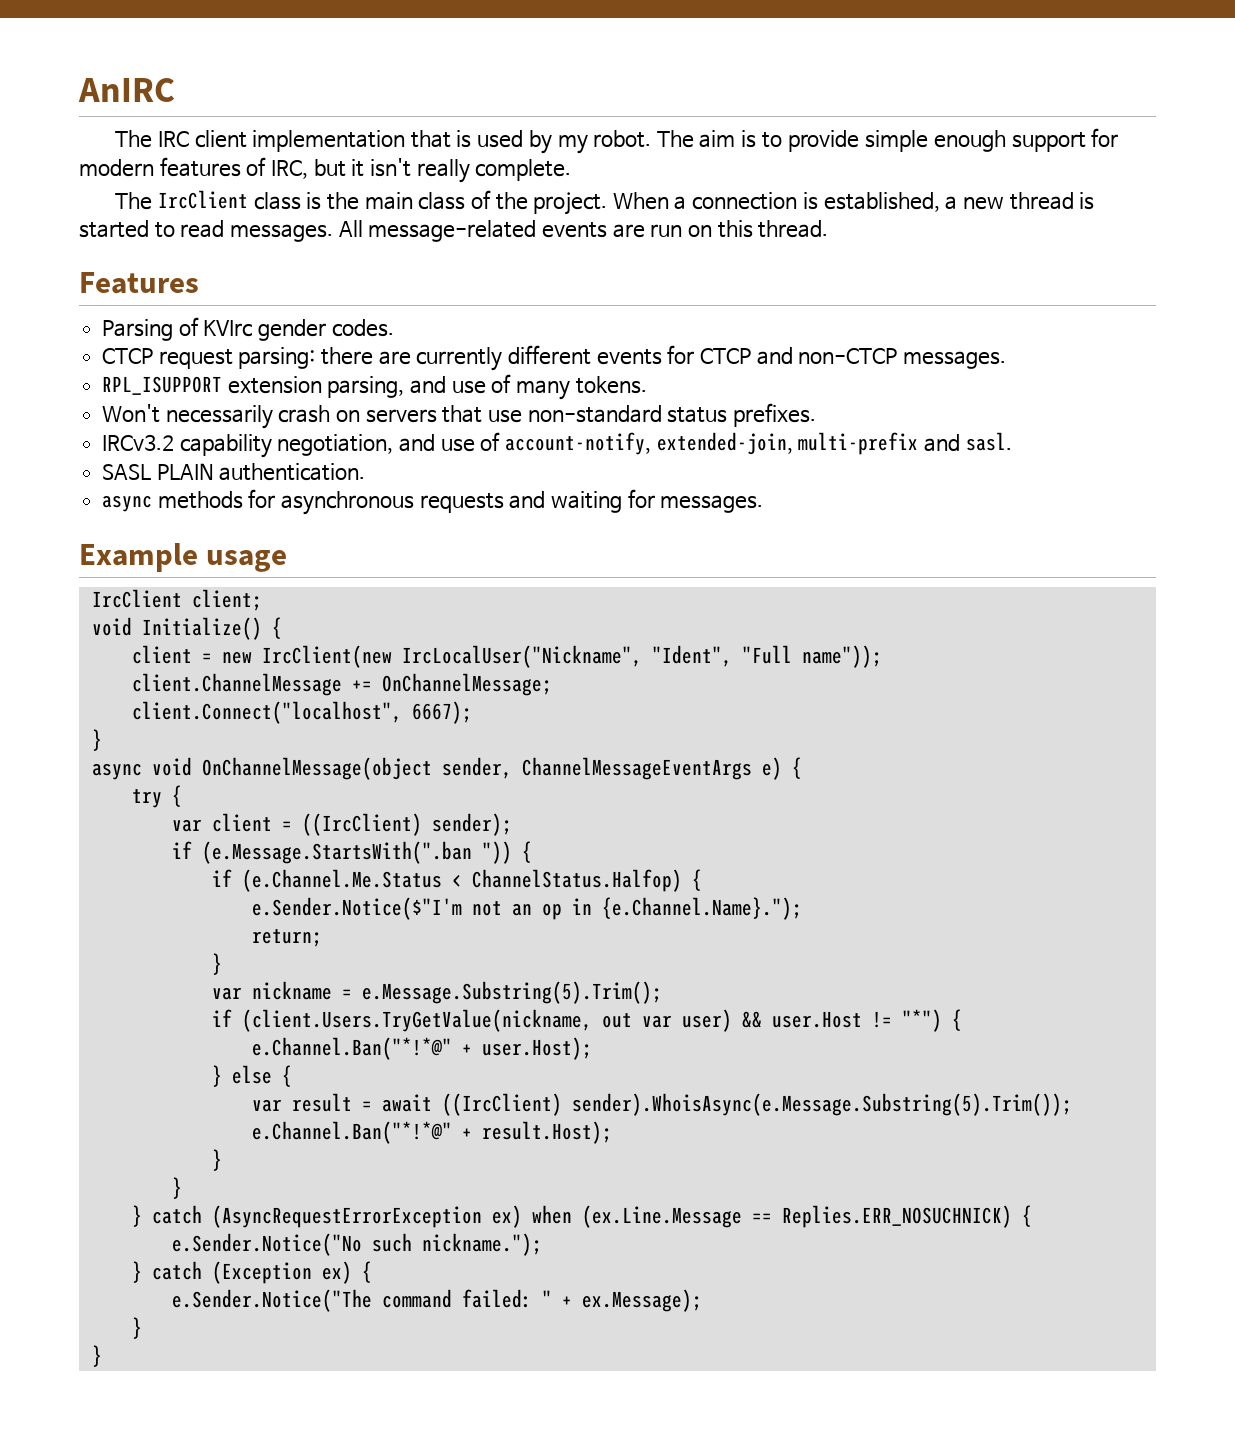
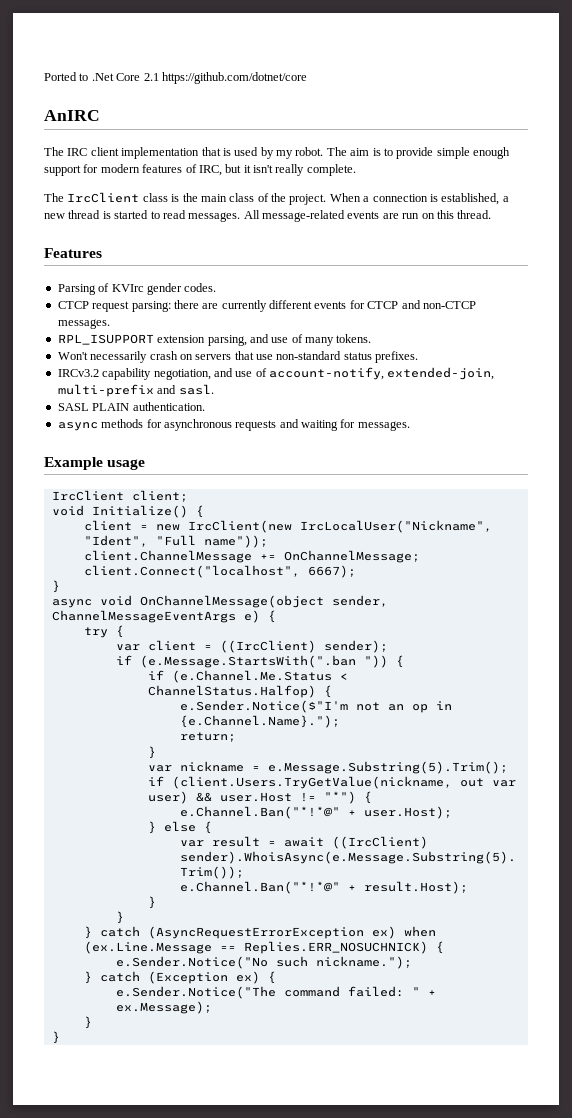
(78, 90) none -> [44,72,307,84] Ported to .Net Core 2.1 https://github.com/dotnet/core //

